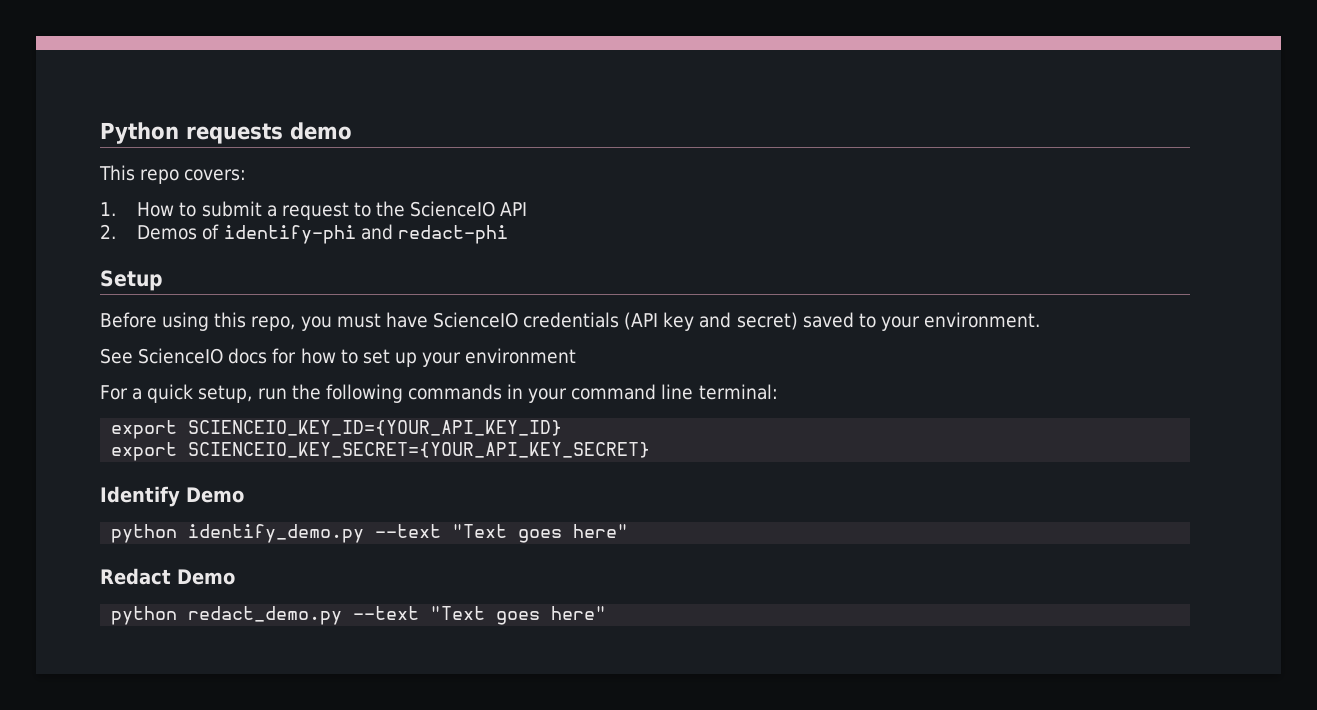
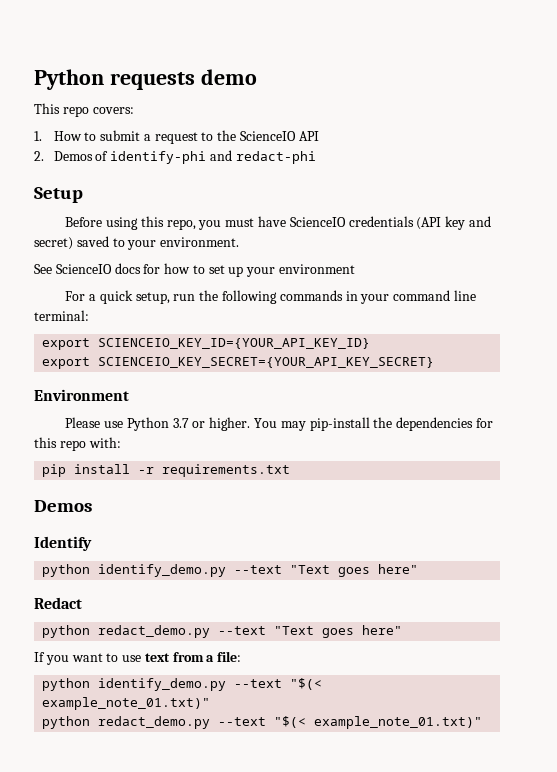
(651, 450) none -> [34,389,129,401] [65,417,493,431] [34,437,121,451] [42,464,291,477] [34,500,92,512] // Environment // Please use Python 3.7 or higher. You may pip-install the dependencies for this repo with: // pip install -r requirements.txt // Demos
[186,487,244,503] Demo -> (92, 543) none
[177,569,235,585] Demo -> (82, 603) none
(607, 613) none -> [34,651,242,665] [42,678,323,691] [42,697,211,710] [42,716,483,729] // If you want to use text from a file: // python identify_demo.py --text "$(< example_note_01.txt)" // python redact_demo.py --text "$(< example_note_01.txt)"

